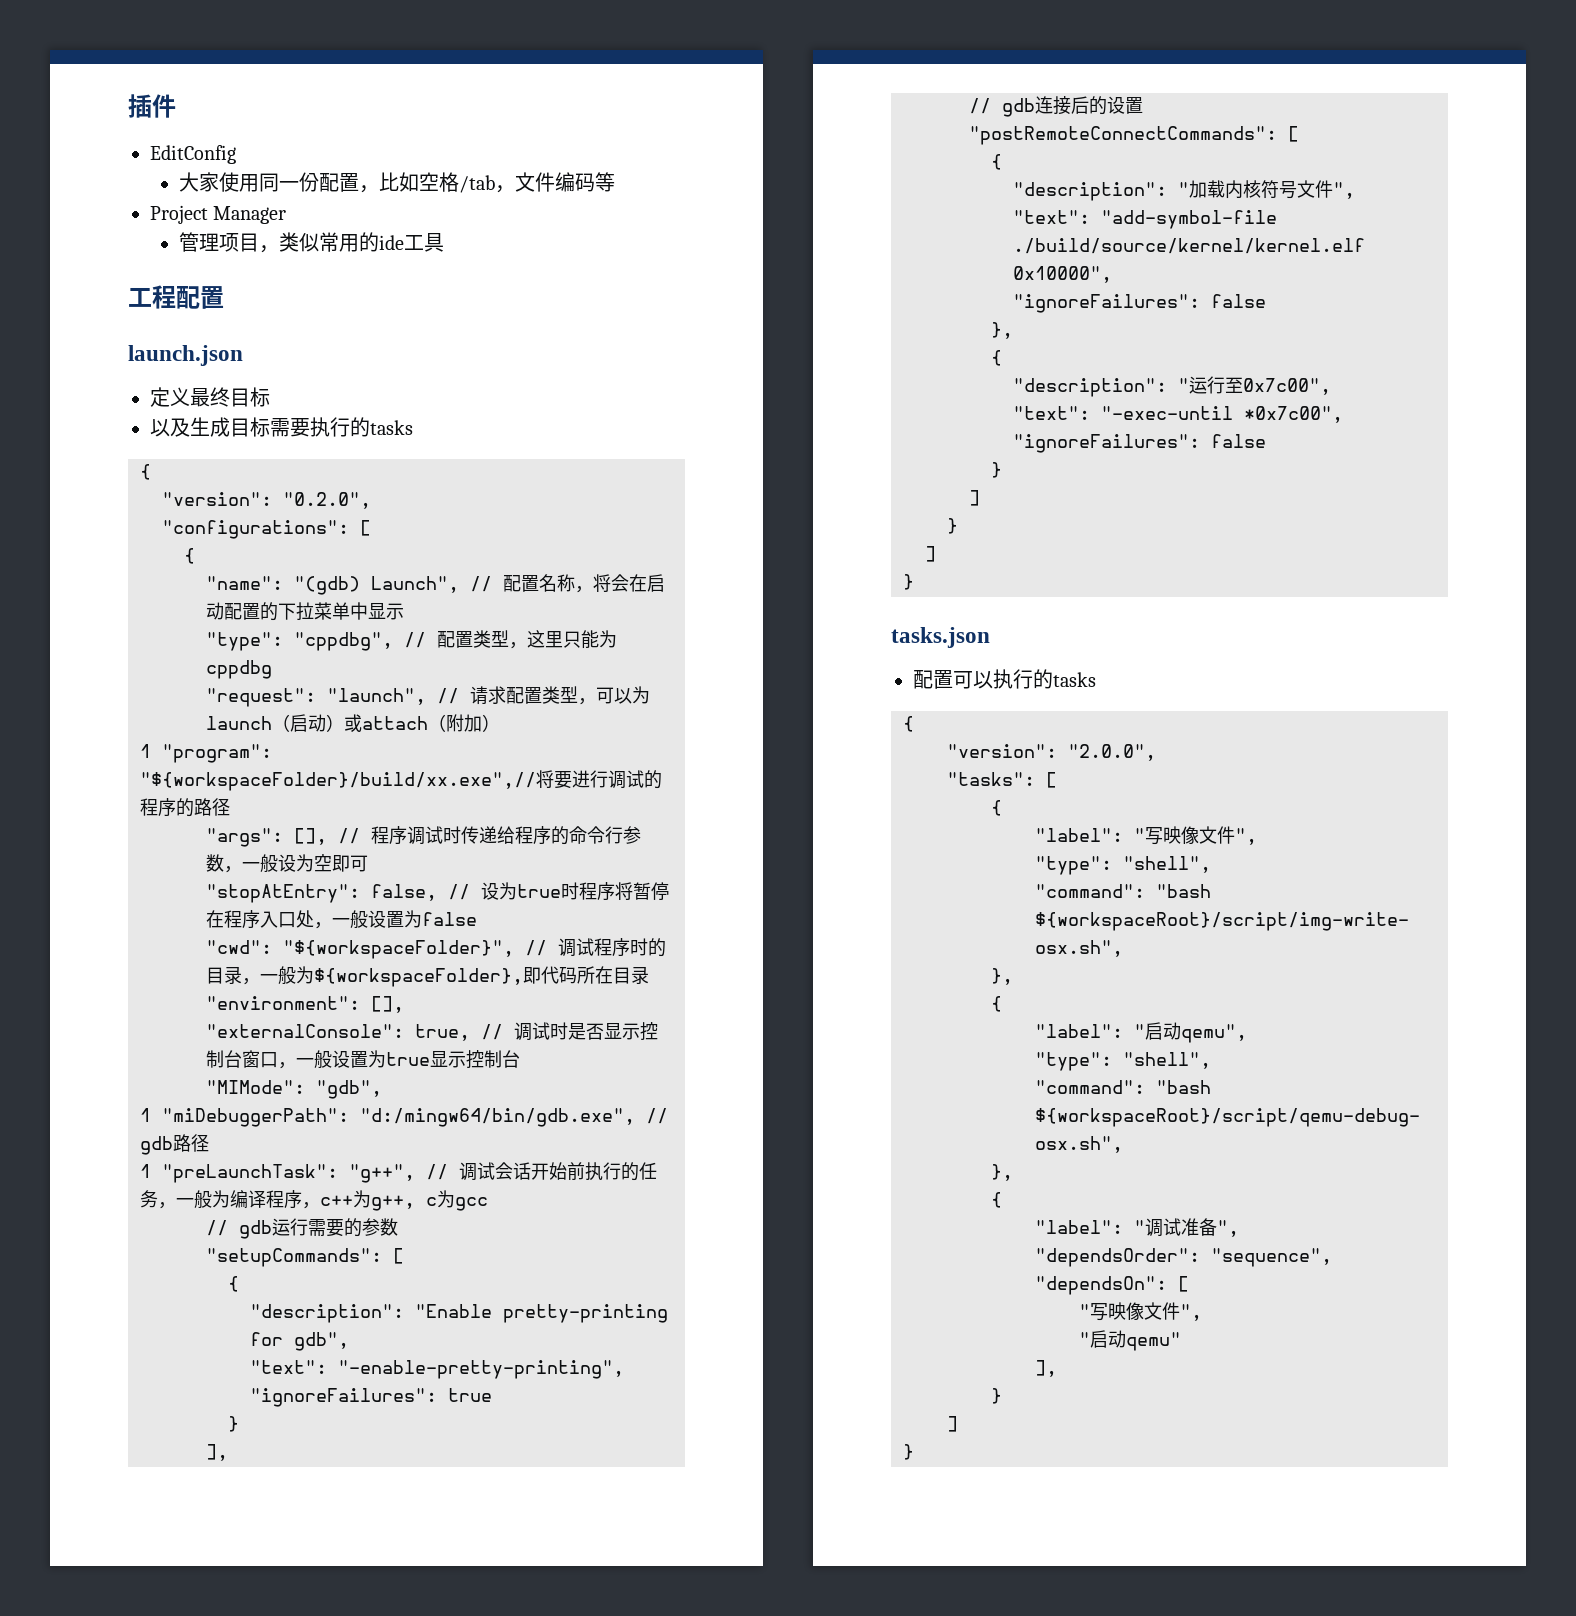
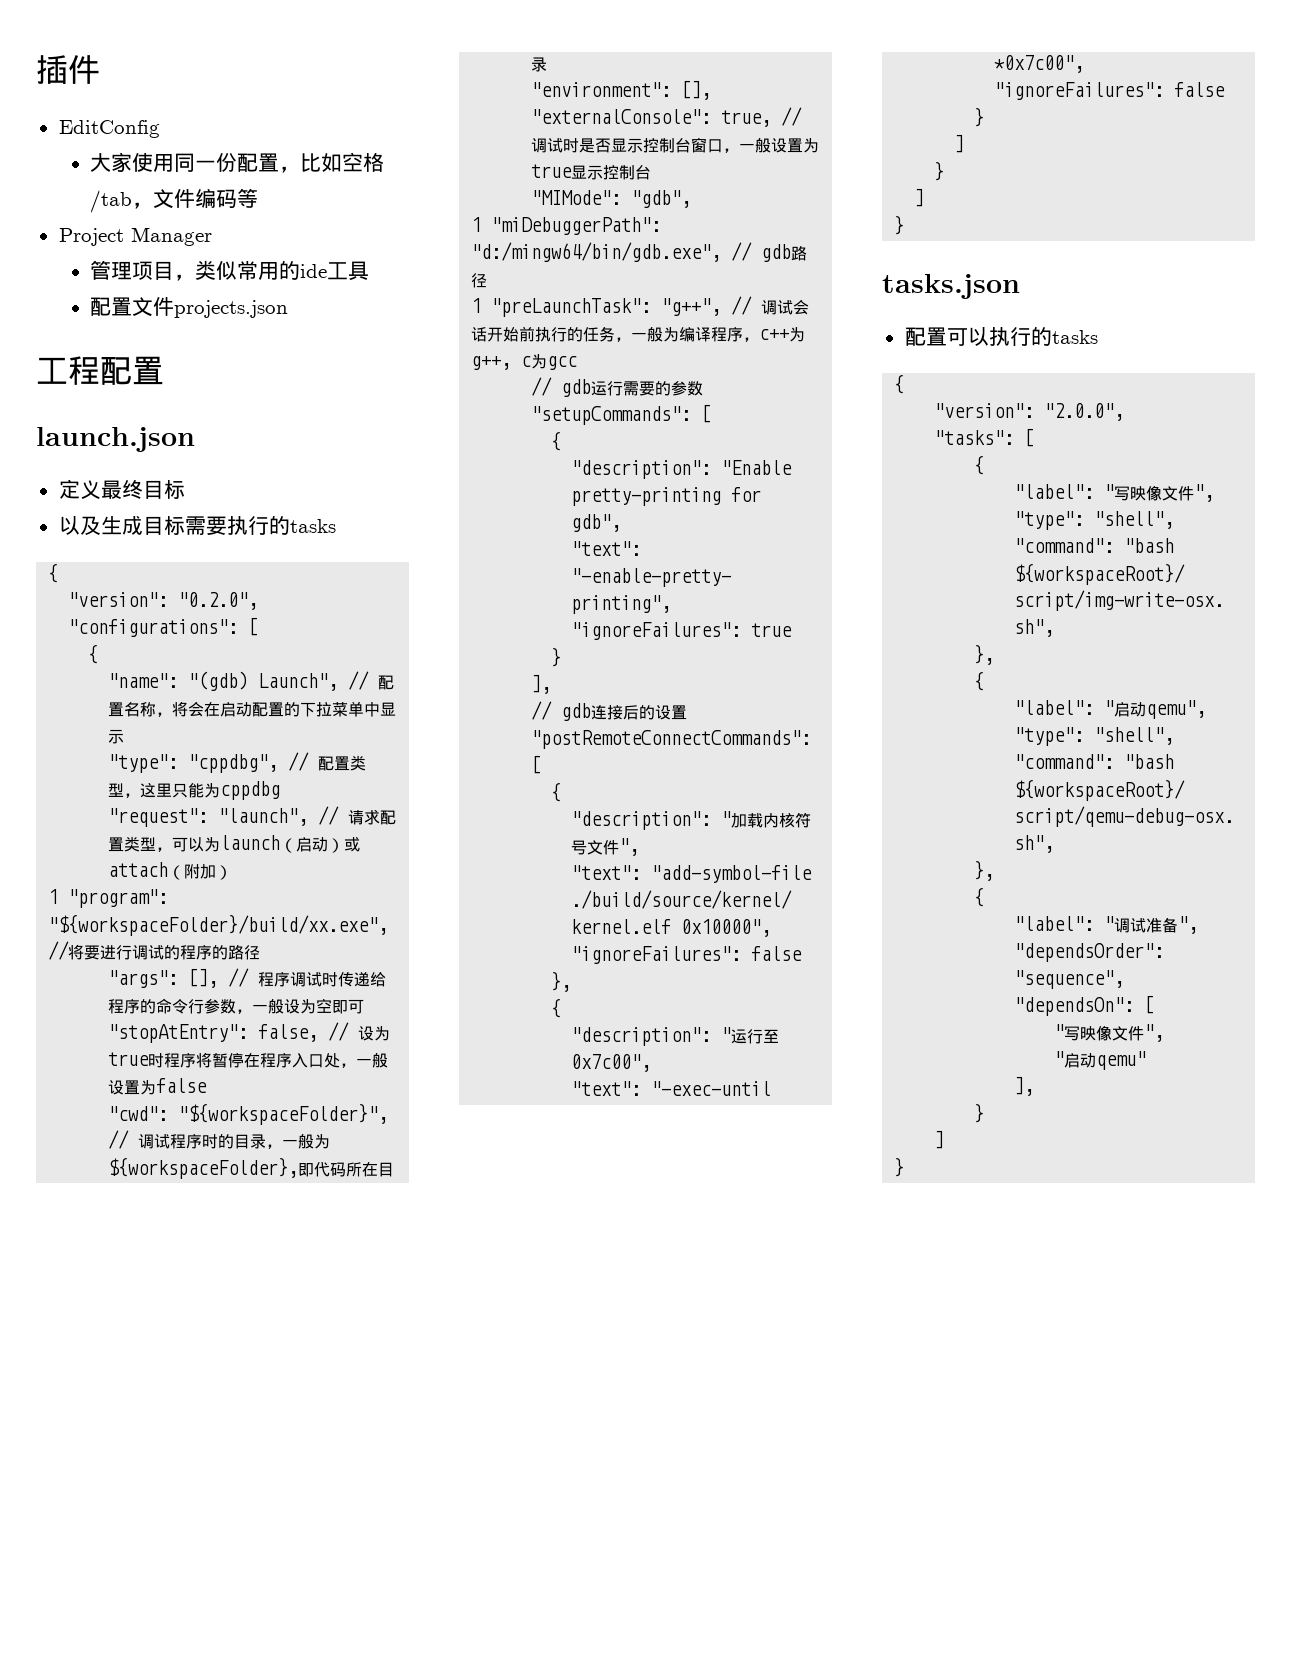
(444, 242) none -> [90,297,289,318] // 配置文件projects.json

